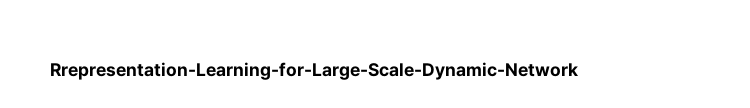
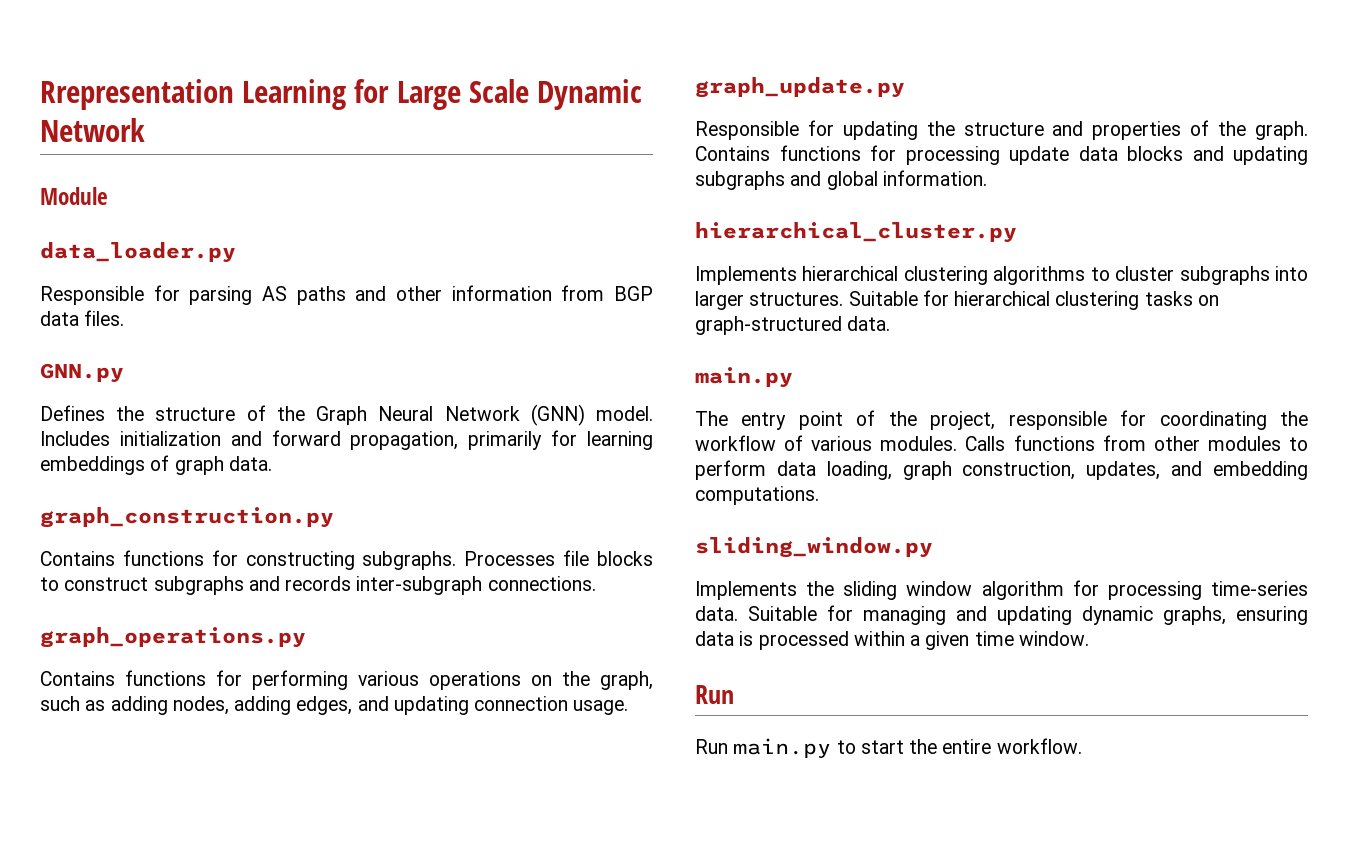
[50,62,579,80] Rrepresentation-Learning-for-Large-Scale-Dynamic-Network -> [40,79,643,110] [40,118,145,142] [40,187,108,205] [40,242,236,263] [40,285,653,305] [40,310,125,326] [40,363,124,383] [40,404,653,426] [40,430,653,450] [40,455,272,475] [40,507,334,528] [40,550,653,570] [40,576,596,595] [40,627,306,648] [40,670,653,690] [40,696,629,715] [695,77,905,98] [695,120,1308,140] [695,145,1308,165] [695,170,987,190] [695,222,1017,243] [695,266,1308,285] [695,290,1219,310] [695,316,891,335] [695,367,793,388] [695,410,1308,430] [695,435,1308,451] [695,460,1308,480] [695,486,819,505] [695,537,933,558] [695,580,1308,600] [695,605,1308,625] [695,631,1089,650] [695,685,734,704] [695,738,1082,758] Rrepresentation Learning for Large Scale Dynamic Network // Module // data_loader.py // Responsible for parsing AS paths and other information from BGP data files. // GNN.py // Defines the structure of the Graph Neural Network (GNN) model. Includes initialization and forward propagation, primarily for learning embeddings of graph data. // graph_construction.py // Contains functions for constructing subgraphs. Processes file blocks to construct subgraphs and records inter-subgraph connections. // graph_operations.py // Contains functions for performing various operations on the graph, such as adding nodes, adding edges, and updating connection usage. // graph_update.py // Responsible for updating the structure and properties of the graph. Contains functions for processing update data blocks and updating subgraphs and global information. // hierarchical_cluster.py // Implements hierarchical clustering algorithms to cluster subgraphs into larger structures. Suitable for hierarchical clustering tasks on graph-structured data. // main.py // The entry point of the project, responsible for coordinating the workflow of various modules. Calls functions from other modules to perform data loading, graph construction, updates, and embedding computations. // sliding_window.py // Implements the sliding window algorithm for processing time-series data. Suitable for managing and updating dynamic graphs, ensuring data is processed within a given time window. // Run // Run main.py to start the entire workflow.

